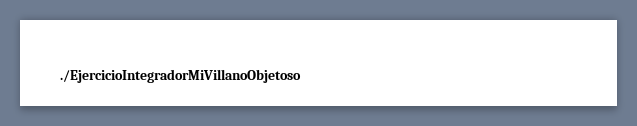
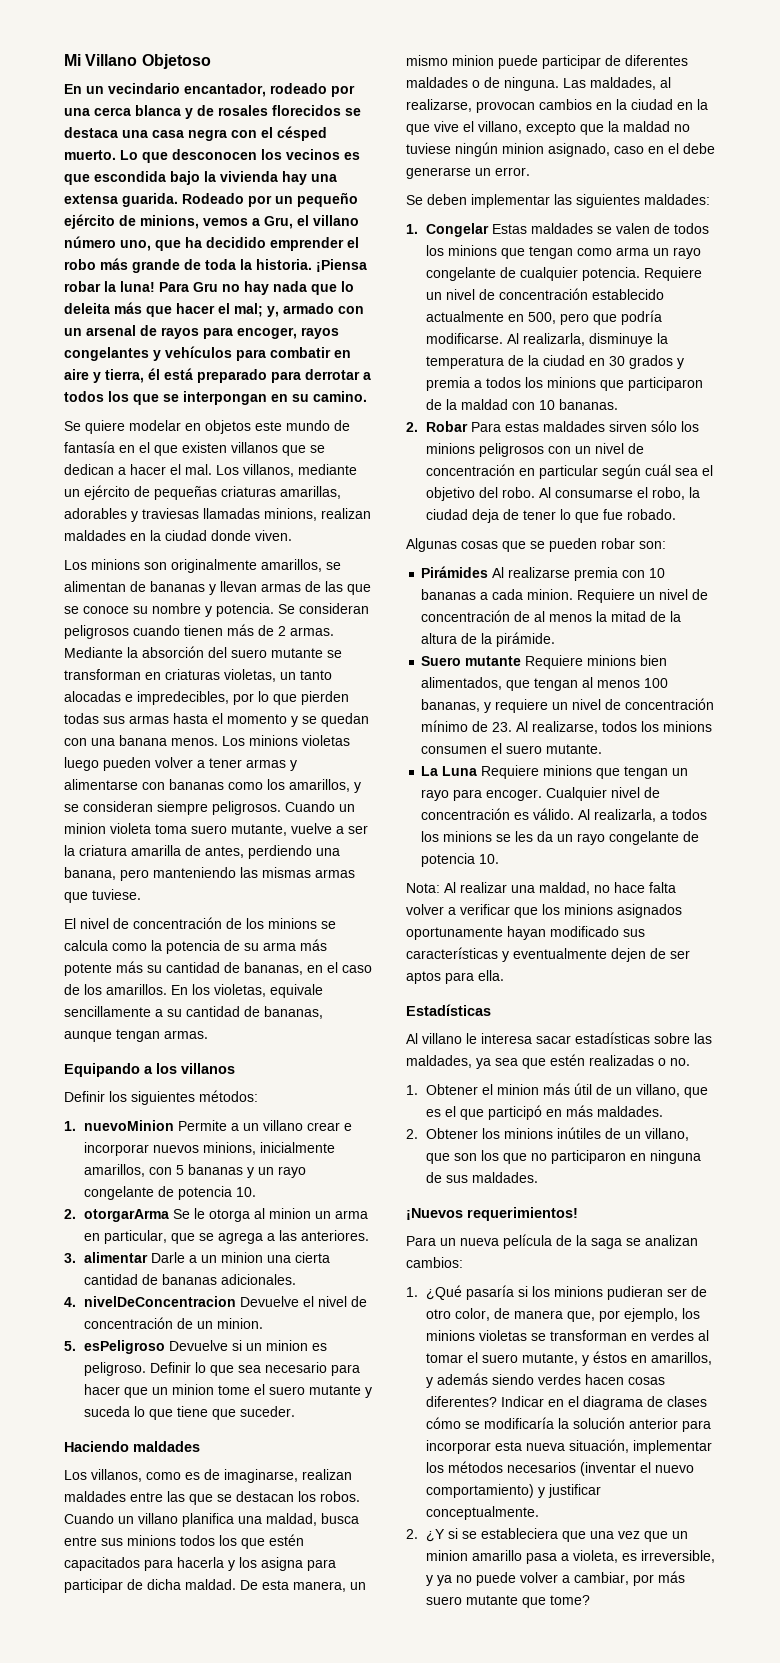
[60,69,301,83] ./EjercicioIntegradorMiVillanoObjetoso -> [64,54,211,69] [64,83,355,97] [64,105,361,119] [64,126,327,141] [64,149,360,163] [64,171,337,185] [64,192,358,207] [64,214,359,229] [64,236,359,251] [64,258,367,273] [64,281,354,295] [64,302,364,317] [64,325,339,339] [64,346,351,361] [64,368,371,383] [64,391,367,405] [64,420,350,434] [64,441,325,456] [64,464,357,477] [64,485,341,500] [64,508,371,522] [64,530,292,541] [64,559,341,573] [64,581,371,595] [64,603,369,617] [64,624,334,639] [64,646,342,658] [64,669,332,682] [64,691,349,705] [64,713,369,727] [64,735,350,746] [64,757,297,771] [64,779,361,793] [64,801,355,815] [64,823,368,836] [64,845,340,859] [64,867,355,881] [64,889,141,903] [64,917,336,929] [64,939,327,954] [64,961,372,976] [64,984,323,998] [64,1006,323,1019] [64,1029,208,1042] [64,1063,235,1077] [64,1090,258,1105] [64,1120,352,1131] [83,1142,335,1156] [83,1164,306,1178] [83,1186,256,1200] [64,1208,368,1222] [83,1230,369,1244] [64,1252,330,1263] [83,1274,296,1285] [64,1296,367,1307] [83,1317,263,1329] [64,1340,327,1354] [83,1362,360,1376] [83,1384,372,1398] [83,1406,295,1420] [64,1441,200,1452] [64,1469,352,1483] [64,1491,360,1505] [64,1513,359,1527] [64,1534,304,1549] [64,1557,336,1571] [64,1579,366,1593] [406,55,688,69] [406,77,671,91] [406,99,708,113] [406,121,690,135] [406,142,715,157] [406,167,530,179] [406,194,710,208] [406,223,709,237] [425,245,701,259] [425,267,702,281] [425,288,664,300] [425,310,662,325] [425,333,668,347] [425,355,684,369] [425,377,703,391] [425,399,618,410] [406,420,699,432] [425,443,644,457] [425,464,713,479] [425,487,700,501] [425,509,676,523] [406,538,666,552] [421,566,666,581] [421,589,709,603] [421,610,682,622] [421,632,556,647] [421,655,668,669] [421,677,669,691] [421,698,715,713] [421,720,713,734] [421,743,603,754] [421,765,689,779] [421,787,661,801] [421,808,708,822] [421,831,700,845] [421,853,500,867] [406,882,676,895] [406,904,682,918] [406,926,645,940] [406,947,690,962] [406,970,504,984] [406,1004,491,1016] [406,1032,712,1044] [406,1054,690,1069] [406,1083,708,1098] [425,1105,663,1120] [406,1127,689,1141] [425,1150,701,1164] [425,1172,538,1183] [406,1207,578,1221] [406,1234,698,1249] [406,1257,463,1268] [406,1285,707,1300] [425,1308,700,1322] [425,1330,709,1341] [425,1351,712,1366] [425,1373,665,1388] [425,1396,707,1410] [425,1417,711,1432] [425,1439,712,1454] [425,1461,694,1476] [425,1484,601,1498] [425,1506,539,1520] [406,1528,688,1542] [425,1550,715,1564] [425,1571,685,1586] [425,1595,590,1608] Mi Villano Objetoso // En un vecindario encantador, rodeado por una cerca blanca y de rosales florecidos se destaca una casa negra con el césped muerto. Lo que desconocen los vecinos es que escondida bajo la vivienda hay una extensa guarida. Rodeado por un pequeño ejército de minions, vemos a Gru, el villano número uno, que ha decidido emprender el robo más grande de toda la historia. ¡Piensa robar la luna! Para Gru no hay nada que lo deleita más que hacer el mal; y, armado con un arsenal de rayos para encoger, rayos congelantes y vehículos para combatir en aire y tierra, él está preparado para derrotar a todos los que se interpongan en su camino. // Se quiere modelar en objetos este mundo de fantasía en el que existen villanos que se dedican a hacer el mal. Los villanos, mediante un ejército de pequeñas criaturas amarillas, adorables y traviesas llamadas minions, realizan maldades en la ciudad donde viven. // Los minions son originalmente amarillos, se alimentan de bananas y llevan armas de las que se conoce su nombre y potencia. Se consideran peligrosos cuando tienen más de 2 armas. Mediante la absorción del suero mutante se transforman en criaturas violetas, un tanto alocadas e impredecibles, por lo que pierden todas sus armas hasta el momento y se quedan con una banana menos. Los minions violetas luego pueden volver a tener armas y alimentarse con bananas como los amarillos, y se consideran siempre peligrosos. Cuando un minion violeta toma suero mutante, vuelve a ser la criatura amarilla de antes, perdiendo una banana, pero manteniendo las mismas armas que tuviese. // El nivel de concentración de los minions se calcula como la potencia de su arma más potente más su cantidad de bananas, en el caso de los amarillos. En los violetas, equivale sencillamente a su cantidad de bananas, aunque tengan armas. // Equipando a los villanos // Definir los siguientes métodos: // 1. nuevoMinion Permite a un villano crear e incorporar nuevos minions, inicialmente amarillos, con 5 bananas y un rayo congelante de potencia 10. // 2. otorgarArma Se le otorga al minion un arma en particular, que se agrega a las anteriores. // 3. alimentar Darle a un minion una cierta cantidad de bananas adicionales. // 4. nivelDeConcentracion Devuelve el nivel de concentración de un minion. // 5. esPeligroso Devuelve si un minion es peligroso. Definir lo que sea necesario para hacer que un minion tome el suero mutante y suceda lo que tiene que suceder. // Haciendo maldades // Los villanos, como es de imaginarse, realizan maldades entre las que se destacan los robos. Cuando un villano planifica una maldad, busca entre sus minions todos los que estén capacitados para hacerla y los asigna para participar de dicha maldad. De esta manera, un mismo minion puede participar de diferentes maldades o de ninguna. Las maldades, al realizarse, provocan cambios en la ciudad en la que vive el villano, excepto que la maldad no tuviese ningún minion asignado, caso en el debe generarse un error. // Se deben implementar las siguientes maldades: // 1. Congelar Estas maldades se valen de todos los minions que tengan como arma un rayo congelante de cualquier potencia. Requiere un nivel de concentración establecido actualmente en 500, pero que podría modificarse. Al realizarla, disminuye la temperatura de la ciudad en 30 grados y premia a todos los minions que participaron de la maldad con 10 bananas. // 2. Robar Para estas maldades sirven sólo los minions peligrosos con un nivel de concentración en particular según cuál sea el objetivo del robo. Al consumarse el robo, la ciudad deja de tener lo que fue robado. // Algunas cosas que se pueden robar son: // Pirámides Al realizarse premia con 10 bananas a cada minion. Requiere un nivel de concentración de al menos la mitad de la altura de la pirámide. // Suero mutante Requiere minions bien alimentados, que tengan al menos 100 bananas, y requiere un nivel de concentración mínimo de 23. Al realizarse, todos los minions consumen el suero mutante. // La Luna Requiere minions que tengan un rayo para encoger. Cualquier nivel de concentración es válido. Al realizarla, a todos los minions se les da un rayo congelante de potencia 10. // Nota: Al realizar una maldad, no hace falta volver a verificar que los minions asignados oportunamente hayan modificado sus características y eventualmente dejen de ser aptos para ella. // Estadísticas // Al villano le interesa sacar estadísticas sobre las maldades, ya sea que estén realizadas o no. // 1. Obtener el minion más útil de un villano, que es el que participó en más maldades. // 2. Obtener los minions inútiles de un villano, que son los que no participaron en ninguna de sus maldades. // ¡Nuevos requerimientos! // Para un nueva película de la saga se analizan cambios: // 1. ¿Qué pasaría si los minions pudieran ser de otro color, de manera que, por ejemplo, los minions violetas se transforman en verdes al tomar el suero mutante, y éstos en amarillos, y además siendo verdes hacen cosas diferentes? Indicar en el diagrama de clases cómo se modificaría la solución anterior para incorporar esta nueva situación, implementar los métodos necesarios (inventar el nuevo comportamiento) y justificar conceptualmente. // 2. ¿Y si se estableciera que una vez que un minion amarillo pasa a violeta, es irreversible, y ya no puede volver a cambiar, por más suero mutante que tome?

